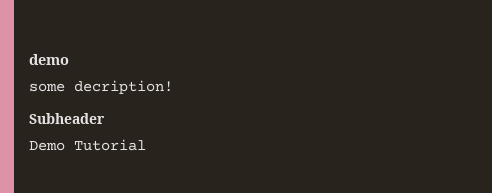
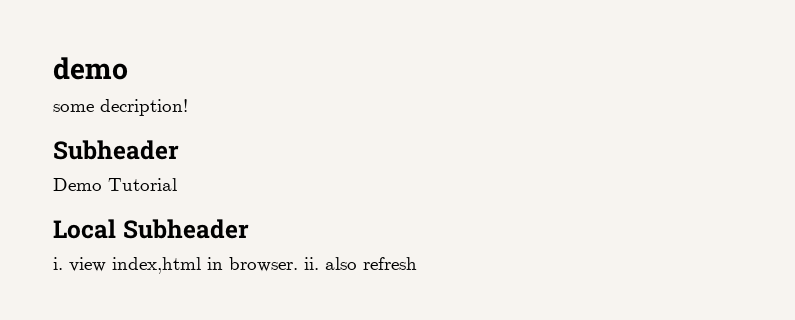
(146, 145) none -> [53,219,249,239] [53,257,417,274] // Local Subheader // i. view index,html in browser. ii. also refresh

